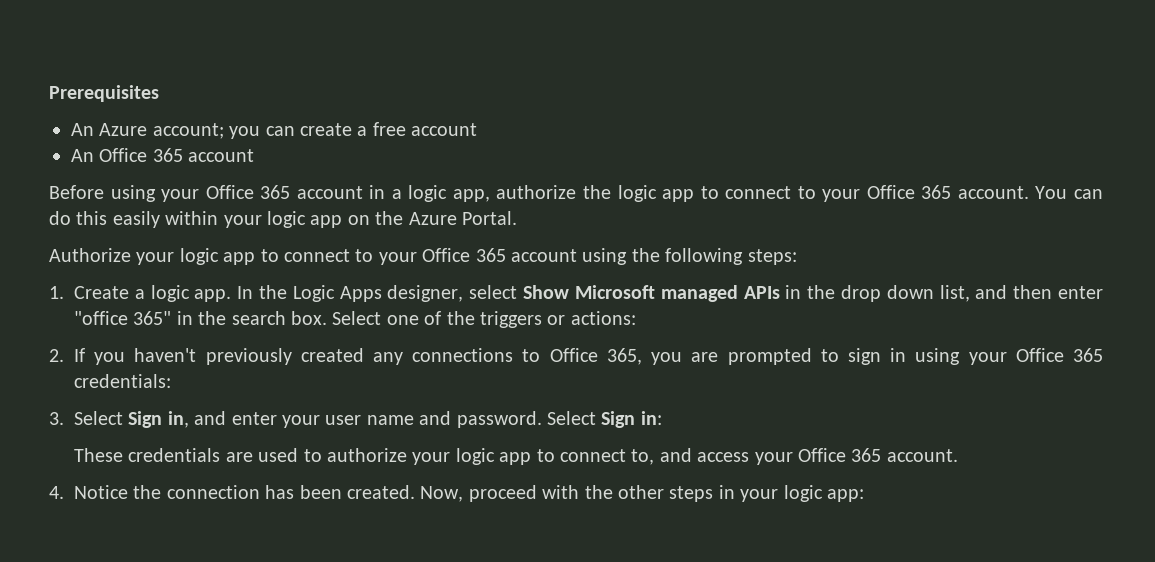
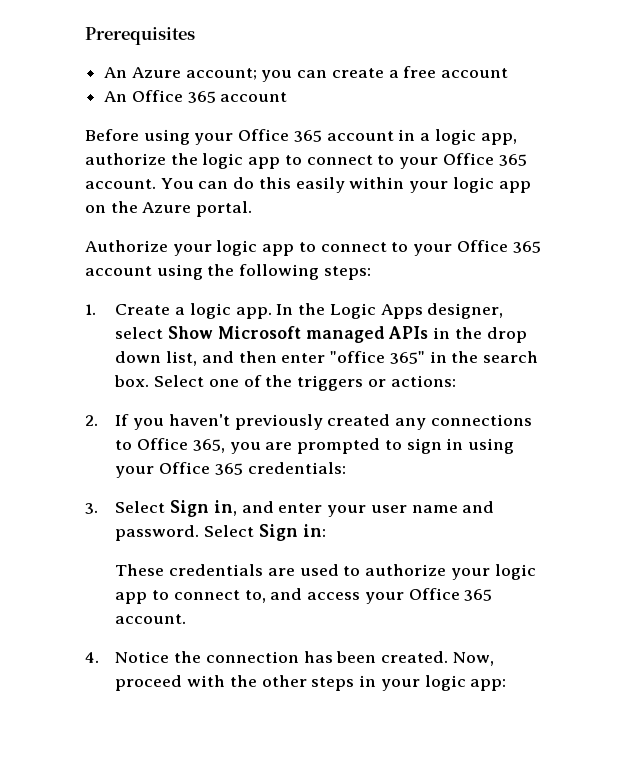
[461,211,517,225] Portal. -> [196,201,253,217] portal.

